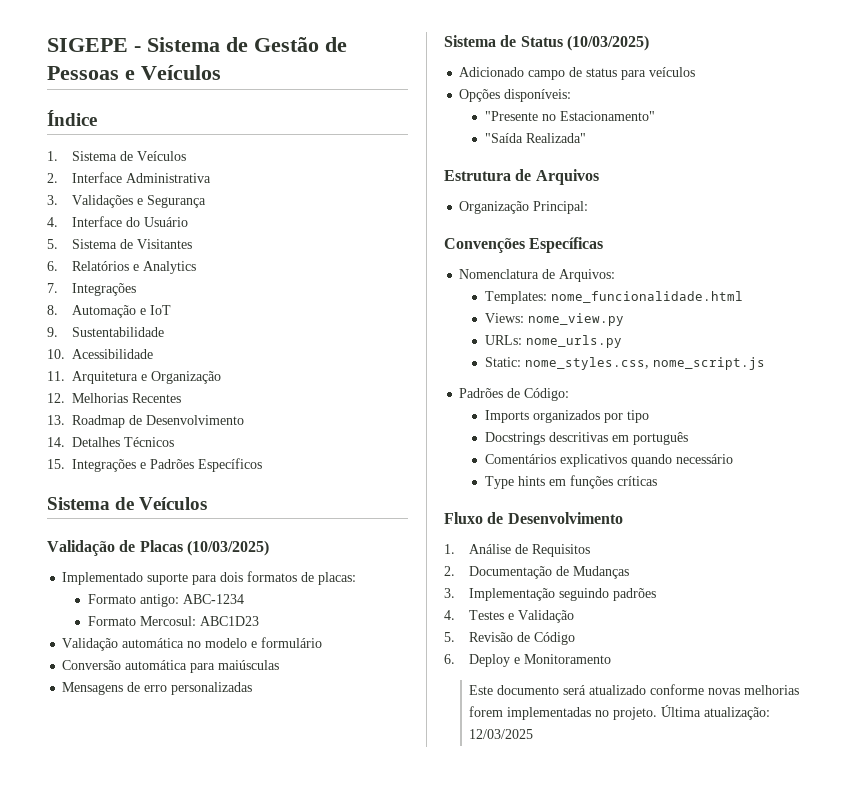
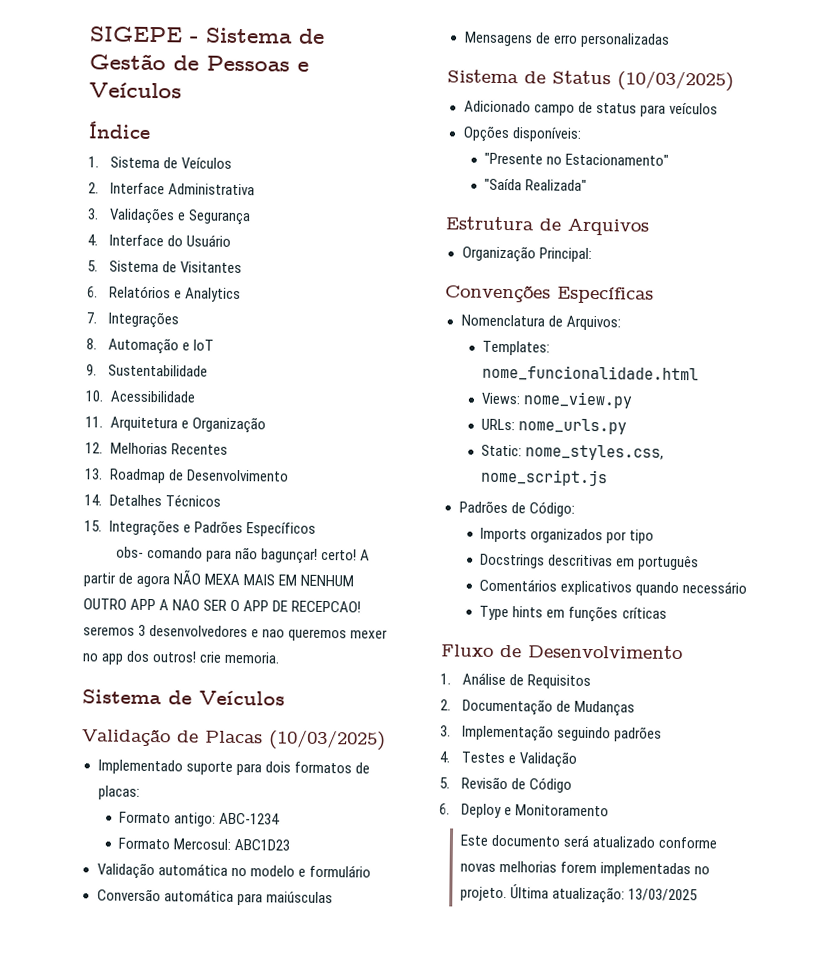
(263, 465) none -> [115,546,371,564] [83,569,355,588] [83,598,362,613] [83,624,389,642] [82,650,281,665] // obs- comando para não bagunçar! certo! A partir de agora NÃO MEXA MAIS EM NENHUM OUTRO APP A NAO SER O APP DE RECEPCAO! seremos 3 desenvolvedores e nao queremos mexer no app dos outros! crie memoria.
[469,729,534,739] 12/03/2025 -> [627,888,698,902] 13/03/2025

